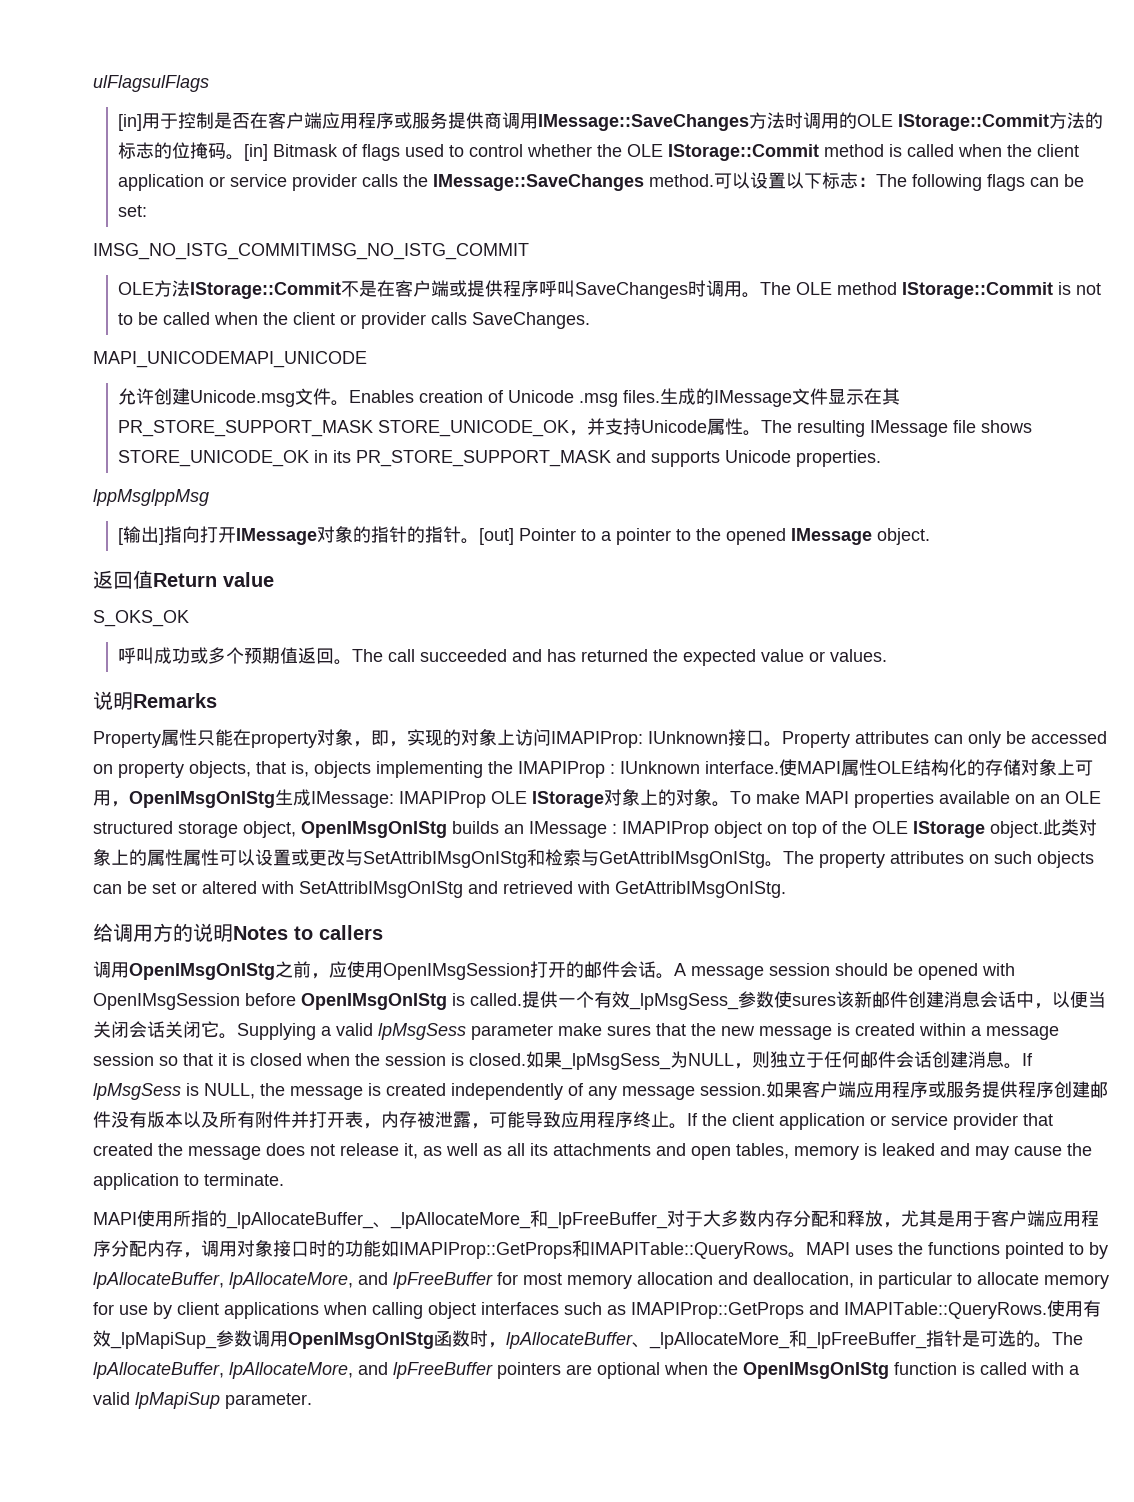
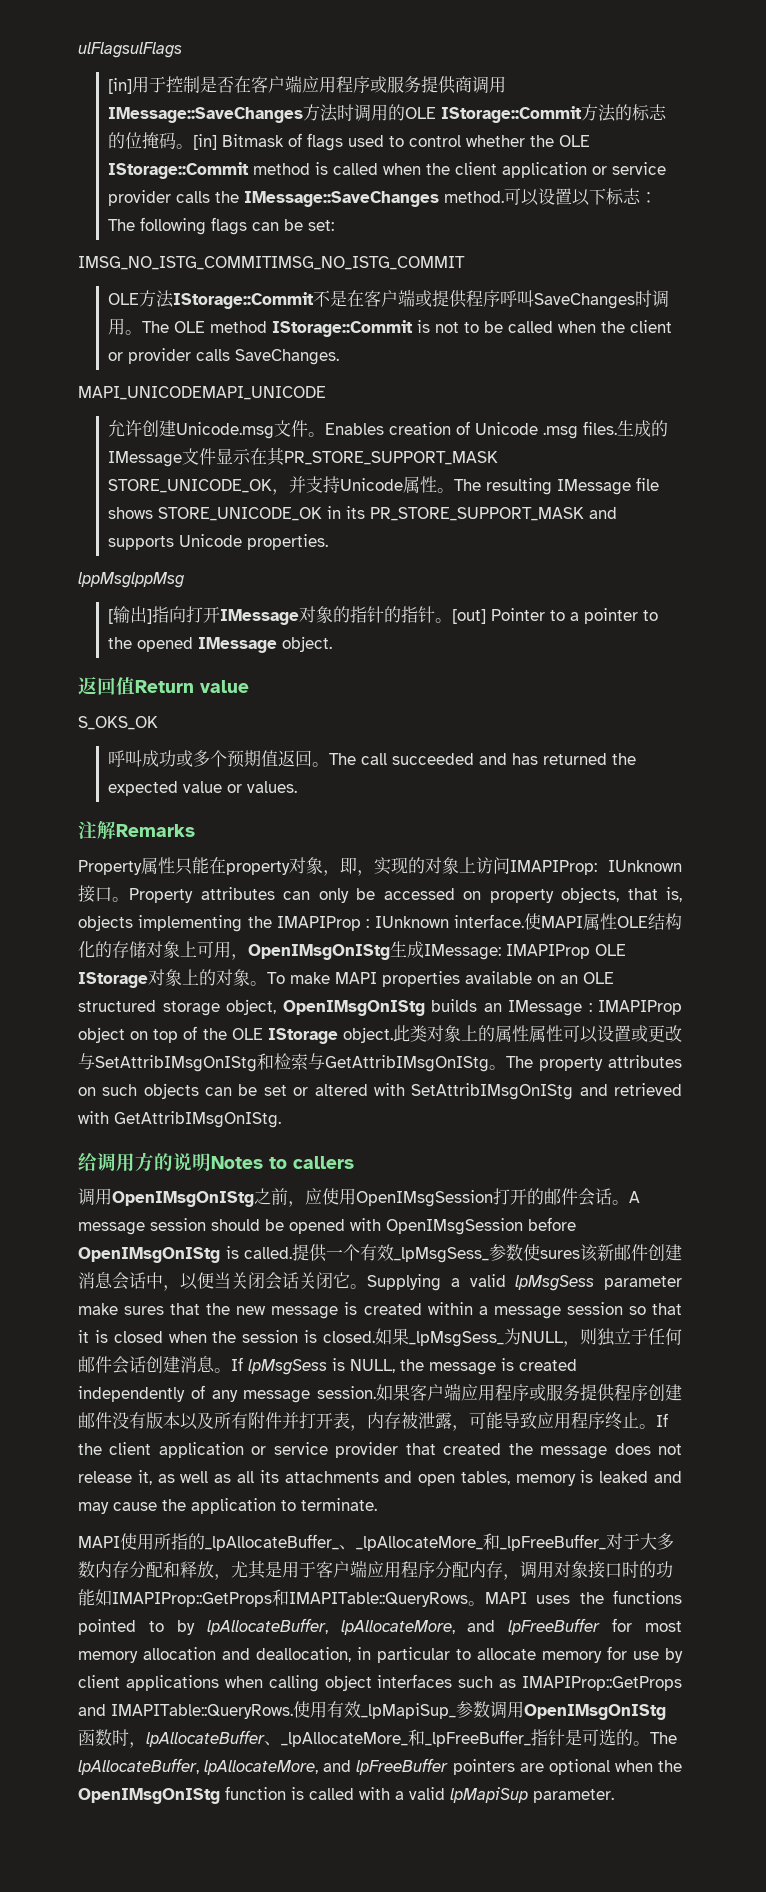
[93,691,133,710] 说明 -> [78,821,116,839] 注解

